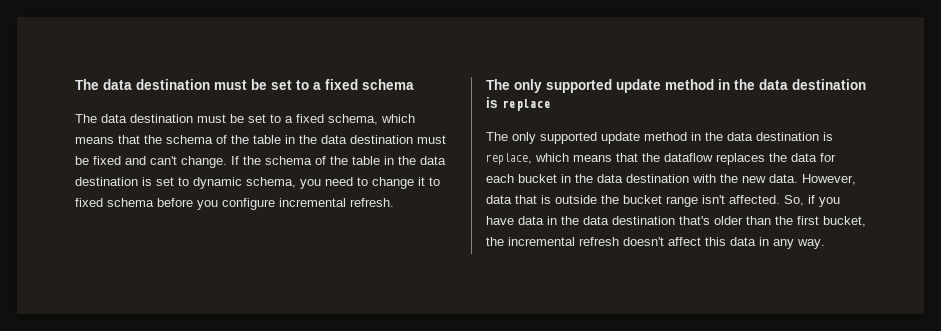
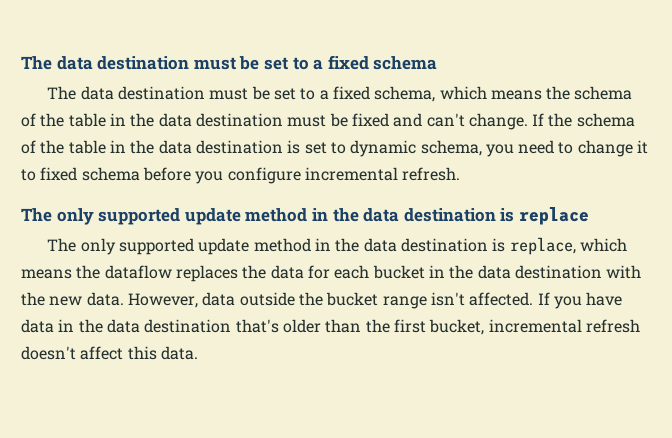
[118,135,140,144] that -> (542, 95) none
[616,153,638,162] that -> (72, 274) none
[515,195,551,204] that is -> (236, 299) none
[784,195,815,206] So, if -> [537,292,550,305] If
[486,237,504,246] the -> (485, 327) none
[730,237,825,249] data in any way. -> [160,346,198,360] data.

